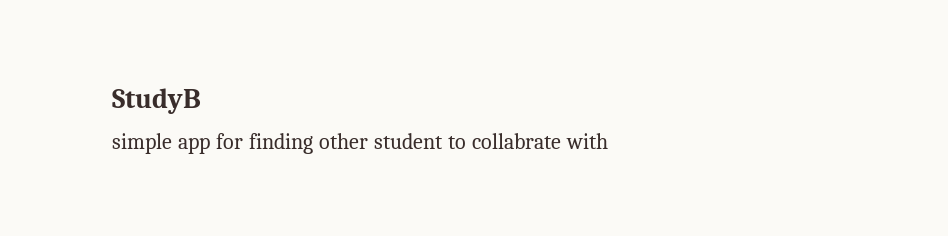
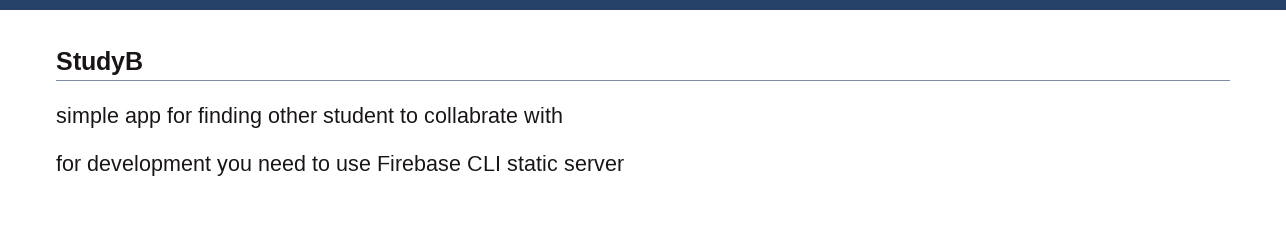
(608, 141) none -> [56,155,624,176] // for development you need to use Firebase CLI static server

